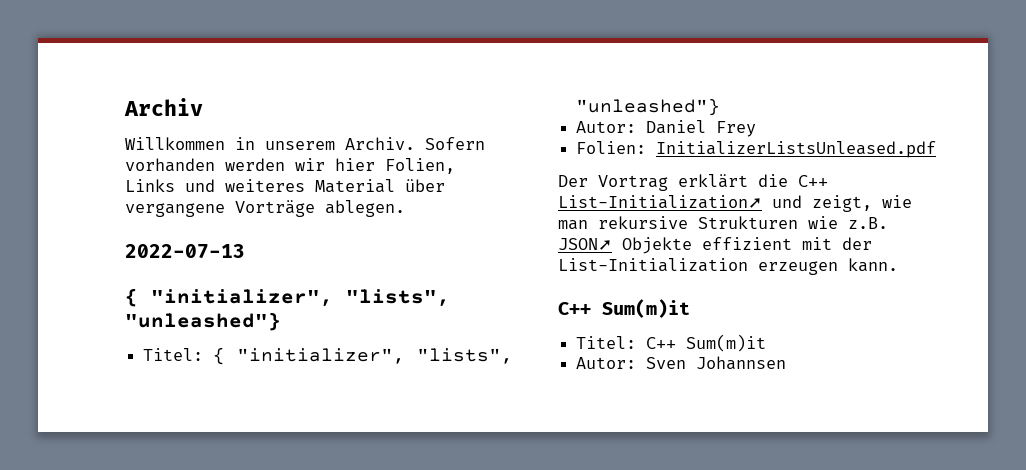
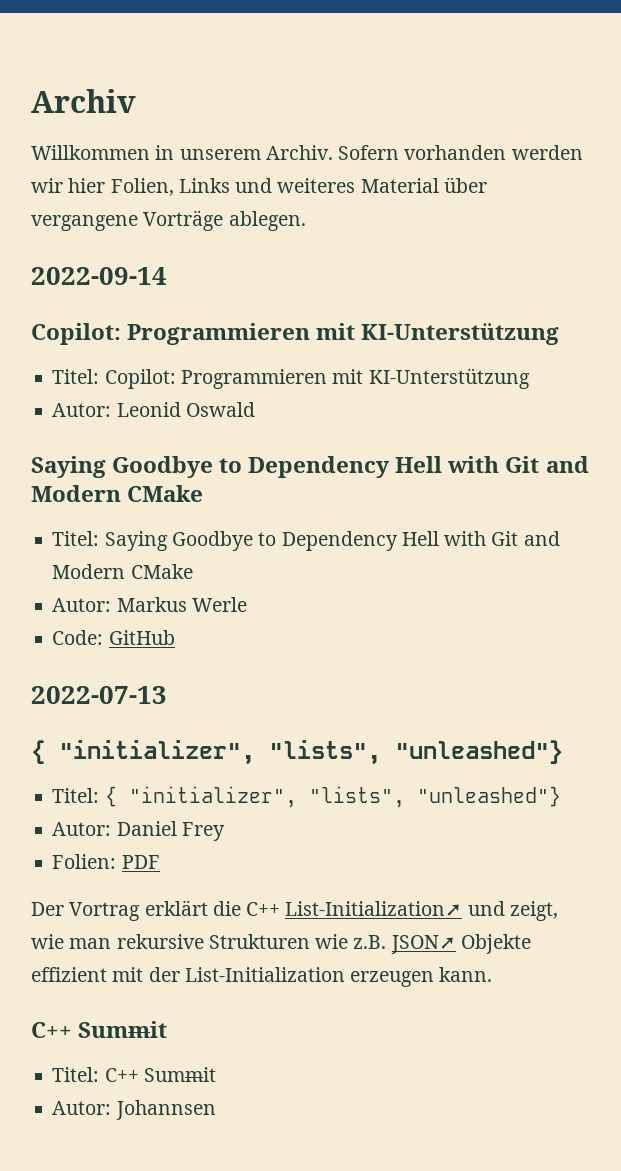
(405, 208) none -> [31,267,167,285] [31,323,560,345] [52,368,530,389] [52,402,255,417] [31,456,589,478] [31,485,204,502] [52,531,560,551] [52,564,193,579] [52,597,247,612] [52,630,175,645] // 2022-09-14 // Copilot: Programmieren mit KI-Unterstützung // Titel: Copilot: Programmieren mit KI-Unterstützung // Autor: Leonid Oswald // Saying Goodbye to Dependency Hell with Git and Modern CMake // Titel: Saying Goodbye to Dependency Hell with Git and Modern CMake // Autor: Markus Werle // Code: GitHub
[656,141,937,158] InitializerListsUnleased.pdf -> [121,855,160,869] PDF
[602,299,690,318] Sum(m)it -> [78,1021,168,1038] Summit
[686,334,767,352] [576,357,687,369] Sum(m)it // Autor: Sven -> [143,1067,216,1082] [52,1101,112,1115] Summit // Autor:

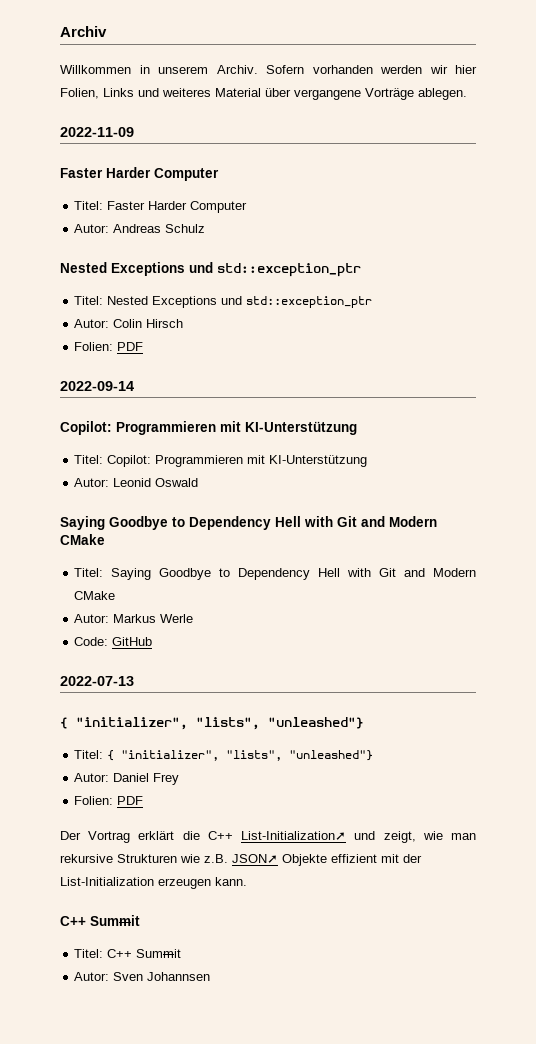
(306, 221) none -> [60,127,134,137] [60,167,219,181] [74,201,248,213] [74,224,206,233] [60,262,361,277] [74,296,373,308] [74,319,184,328] [74,342,144,351] // 2022-11-09 // Faster Harder Computer // Titel: Faster Harder Computer // Autor: Andreas Schulz // Nested Exceptions und std::exception_ptr // Titel: Nested Exceptions und std::exception_ptr // Autor: Colin Hirsch // Folien: PDF
(112, 1108) none -> [113,972,144,981] Sven

